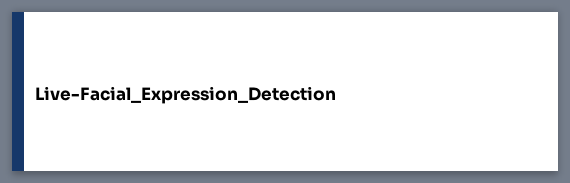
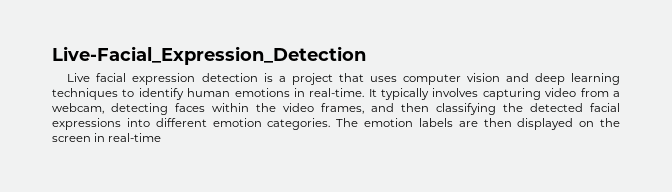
(336, 95) none -> [67,73,620,85] [52,88,620,100] [52,103,620,115] [52,118,620,130] [52,133,162,142] // Live facial expression detection is a project that uses computer vision and deep learning techniques to identify human emotions in real-time. It typically involves capturing video from a webcam, detecting faces within the video frames, and then classifying the detected facial expressions into different emotion categories. The emotion labels are then displayed on the screen in real-time

